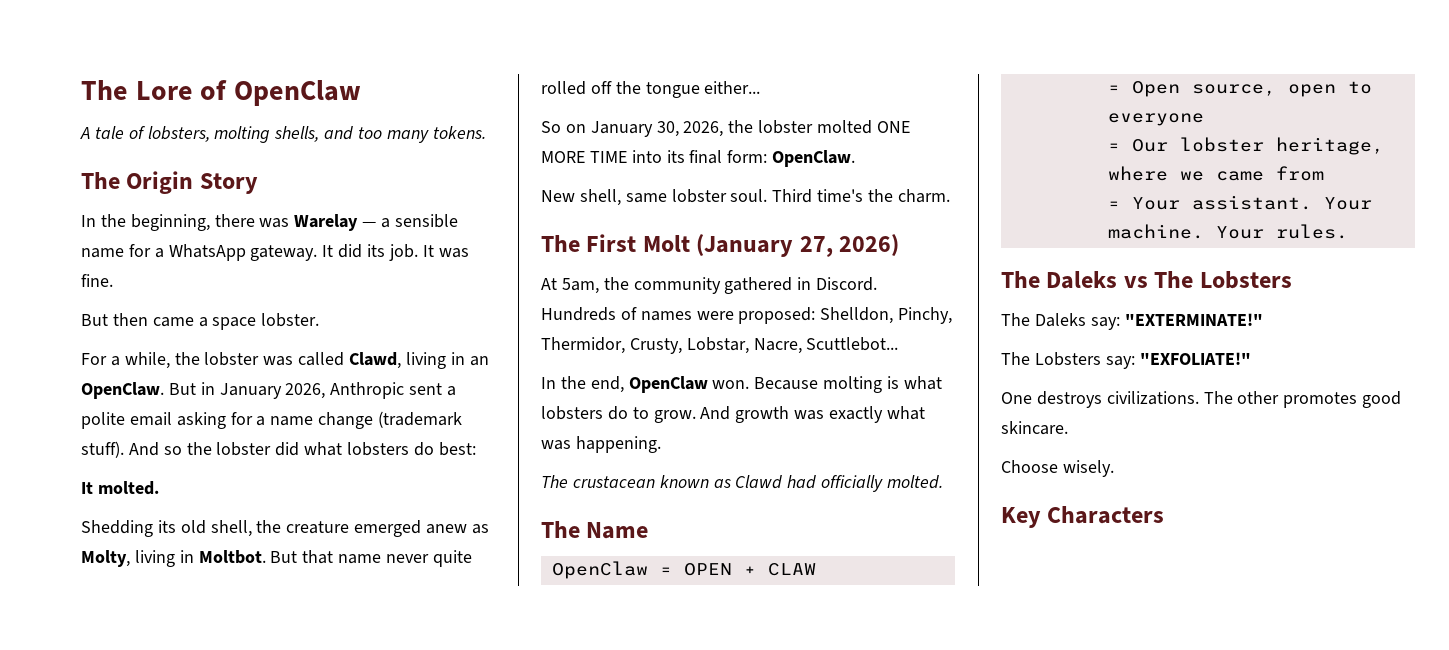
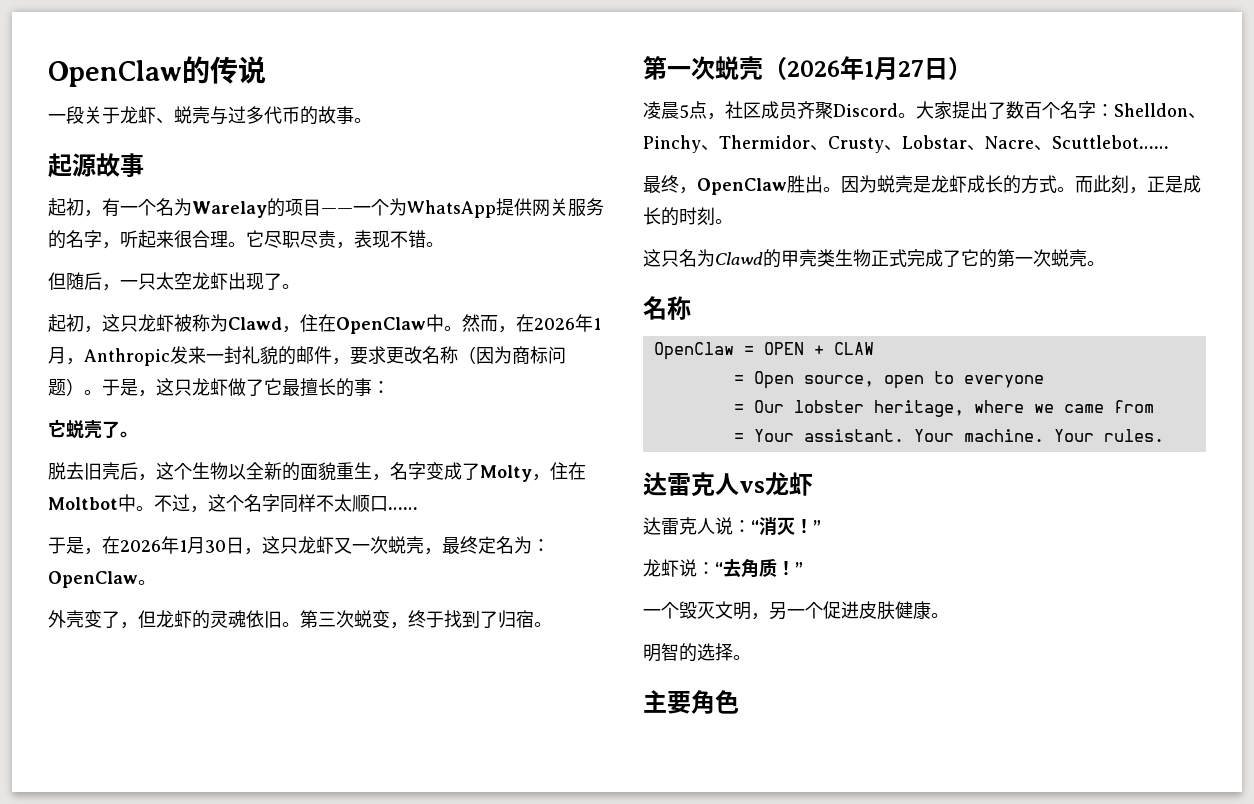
[81,80,361,106] [80,126,486,143] [81,171,258,194] [81,214,458,231] [81,244,469,261] [81,274,113,287] [81,313,320,330] [81,352,489,369] [81,382,457,399] [81,411,463,429] [81,441,476,458] [81,481,159,495] [81,520,489,537] [81,550,472,567] [541,81,761,98] [541,120,910,137] [541,150,856,167] [541,189,950,206] [541,234,900,257] [541,277,878,294] [541,307,953,324] [541,337,899,354] [541,376,942,393] [541,406,925,423] [541,436,661,453] [541,475,944,492] [541,521,649,539] The Lore of OpenClaw // A tale of lobsters, molting shells, and too many tokens. // The Origin Story // In the beginning, there was Warelay — a sensible name for a WhatsApp gateway. It did its job. It was fine. // But then came a space lobster. // For a while, the lobster was called Clawd, living in an OpenClaw. But in January 2026, Anthropic sent a polite email asking for a name change (trademark stuff). And so the lobster did what lobsters do best: // It molted. // Shedding its old shell, the creature emerged anew as Molty, living in Moltbot. But that name never quite rolled off the tongue either... // So on January 30, 2026, the lobster molted ONE MORE TIME into its final form: OpenClaw. // New shell, same lobster soul. Third time's the charm. // The First Molt (January 27, 2026) // At 5am, the community gathered in Discord. Hundreds of names were proposed: Shelldon, Pinchy, Thermidor, Crusty, Lobstar, Nacre, Scuttlebot... // In the end, OpenClaw won. Because molting is what lobsters do to grow. And growth was exactly what was happening. // The crustacean known as Clawd had officially molted. // The Name -> [48,56,266,87] [48,106,372,125] [48,153,144,178] [48,198,604,218] [48,230,444,249] [48,272,300,291] [48,314,601,334] [48,346,566,366] [48,378,390,397] [48,420,138,439] [48,462,586,482] [48,494,418,513] [48,536,550,555] [48,571,156,588] [48,610,552,629] [643,56,972,81] [643,101,1206,120] [643,135,1169,153] [643,175,1201,195] [643,207,733,226] [643,249,1105,268] [643,296,691,320] OpenClaw的传说 // 一段关于龙虾、蜕壳与过多代币的故事。 // 起源故事 // 起初，有一个名为Warelay的项目——一个为WhatsApp提供网关服务的名字，听起来很合理。它尽职尽责，表现不错。 // 但随后，一只太空龙虾出现了。 // 起初，这只龙虾被称为Clawd，住在OpenClaw中。然而，在2026年1月，Anthropic发来一封礼貌的邮件，要求更改名称（因为商标问题）。于是，这只龙虾做了它最擅长的事： // 它蜕壳了。 // 脱去旧壳后，这个生物以全新的面貌重生，名字变成了Molty，住在Moltbot中。不过，这个名字同样不太顺口…… // 于是，在2026年1月30日，这只龙虾又一次蜕壳，最终定名为：OpenClaw。 // 外壳变了，但龙虾的灵魂依旧。第三次蜕变，终于找到了归宿。 // 第一次蜕壳（2026年1月27日） // 凌晨5点，社区成员齐聚Discord。大家提出了数百个名字：Shelldon、Pinchy、Thermidor、Crusty、Lobstar、Nacre、Scuttlebot…… // 最终，OpenClaw胜出。因为蜕壳是龙虾成长的方式。而此刻，正是成长的时刻。 // 这只名为Clawd的甲壳类生物正式完成了它的第一次蜕壳。 // 名称
[1001,271,1292,289] [1001,313,1263,330] [1001,352,1251,369] [1001,391,1402,408] [1001,421,1068,435] [1001,460,1114,477] [1001,506,1165,528] The Daleks vs The Lobsters // The Daleks say: "EXTERMINATE!" // The Lobsters say: "EXFOLIATE!" // One destroys civilizations. The other promotes good skincare. // Choose wisely. // Key Characters -> [643,472,813,496] [643,517,821,536] [643,558,803,578] [643,601,949,620] [643,643,751,662] [643,690,739,714] 达雷克人vs龙虾 // 达雷克人说：“消灭！” // 龙虾说：“去角质！” // 一个毁灭文明，另一个促进皮肤健康。 // 明智的选择。 // 主要角色

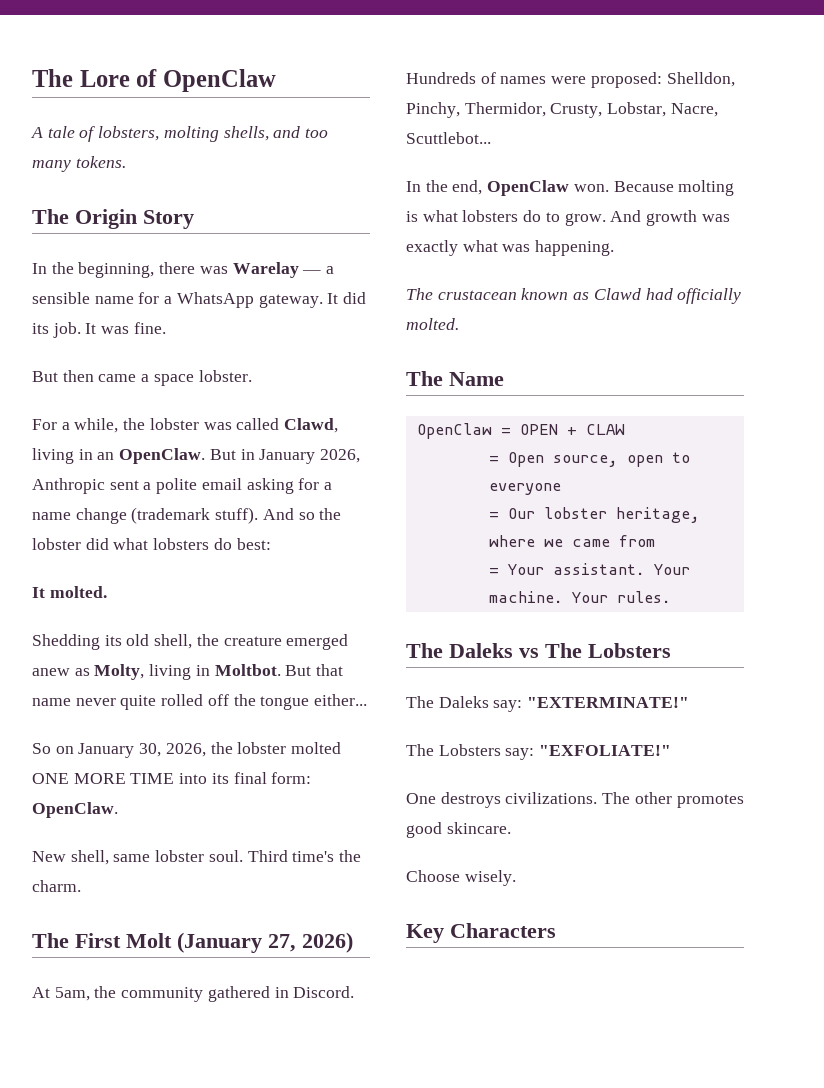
[48,56,266,87] [48,106,372,125] [48,153,144,178] [48,198,604,218] [48,230,444,249] [48,272,300,291] [48,314,601,334] [48,346,566,366] [48,378,390,397] [48,420,138,439] [48,462,586,482] [48,494,418,513] [48,536,550,555] [48,571,156,588] [48,610,552,629] [643,56,972,81] [643,101,1206,120] [643,135,1169,153] [643,175,1201,195] [643,207,733,226] [643,249,1105,268] [643,296,691,320] OpenClaw的传说 // 一段关于龙虾、蜕壳与过多代币的故事。 // 起源故事 // 起初，有一个名为Warelay的项目——一个为WhatsApp提供网关服务的名字，听起来很合理。它尽职尽责，表现不错。 // 但随后，一只太空龙虾出现了。 // 起初，这只龙虾被称为Clawd，住在OpenClaw中。然而，在2026年1月，Anthropic发来一封礼貌的邮件，要求更改名称（因为商标问题）。于是，这只龙虾做了它最擅长的事： // 它蜕壳了。 // 脱去旧壳后，这个生物以全新的面貌重生，名字变成了Molty，住在Moltbot中。不过，这个名字同样不太顺口…… // 于是，在2026年1月30日，这只龙虾又一次蜕壳，最终定名为：OpenClaw。 // 外壳变了，但龙虾的灵魂依旧。第三次蜕变，终于找到了归宿。 // 第一次蜕壳（2026年1月27日） // 凌晨5点，社区成员齐聚Discord。大家提出了数百个名字：Shelldon、Pinchy、Thermidor、Crusty、Lobstar、Nacre、Scuttlebot…… // 最终，OpenClaw胜出。因为蜕壳是龙虾成长的方式。而此刻，正是成长的时刻。 // 这只名为Clawd的甲壳类生物正式完成了它的第一次蜕壳。 // 名称 -> [32,69,276,92] [31,126,329,142] [32,156,126,172] [32,209,194,229] [32,262,335,278] [32,292,367,308] [32,322,166,338] [32,370,252,386] [32,418,339,433] [32,448,361,464] [32,478,333,494] [32,507,342,524] [32,538,271,550] [32,586,107,598] [32,634,349,650] [32,664,344,680] [32,694,368,710] [32,742,342,758] [32,772,312,784] [32,802,118,818] [32,850,362,865] [32,880,81,892] [32,932,353,953] [32,986,355,1002] [406,72,735,88] [406,102,718,118] [406,132,491,144] [406,180,735,196] [406,210,730,226] [406,240,615,256] [406,288,742,304] [406,318,459,330] [406,371,504,386] The Lore of OpenClaw // A tale of lobsters, molting shells, and too many tokens. // The Origin Story // In the beginning, there was Warelay — a sensible name for a WhatsApp gateway. It did its job. It was fine. // But then came a space lobster. // For a while, the lobster was called Clawd, living in an OpenClaw. But in January 2026, Anthropic sent a polite email asking for a name change (trademark stuff). And so the lobster did what lobsters do best: // It molted. // Shedding its old shell, the creature emerged anew as Molty, living in Moltbot. But that name never quite rolled off the tongue either... // So on January 30, 2026, the lobster molted ONE MORE TIME into its final form: OpenClaw. // New shell, same lobster soul. Third time's the charm. // The First Molt (January 27, 2026) // At 5am, the community gathered in Discord. Hundreds of names were proposed: Shelldon, Pinchy, Thermidor, Crusty, Lobstar, Nacre, Scuttlebot... // In the end, OpenClaw won. Because molting is what lobsters do to grow. And growth was exactly what was happening. // The crustacean known as Clawd had officially molted. // The Name
[643,472,813,496] [643,517,821,536] [643,558,803,578] [643,601,949,620] [643,643,751,662] [643,690,739,714] 达雷克人vs龙虾 // 达雷克人说：“消灭！” // 龙虾说：“去角质！” // 一个毁灭文明，另一个促进皮肤健康。 // 明智的选择。 // 主要角色 -> [406,643,671,658] [406,696,690,712] [406,744,672,760] [406,792,744,808] [406,822,511,838] [406,870,516,886] [406,923,556,943] The Daleks vs The Lobsters // The Daleks say: "EXTERMINATE!" // The Lobsters say: "EXFOLIATE!" // One destroys civilizations. The other promotes good skincare. // Choose wisely. // Key Characters

